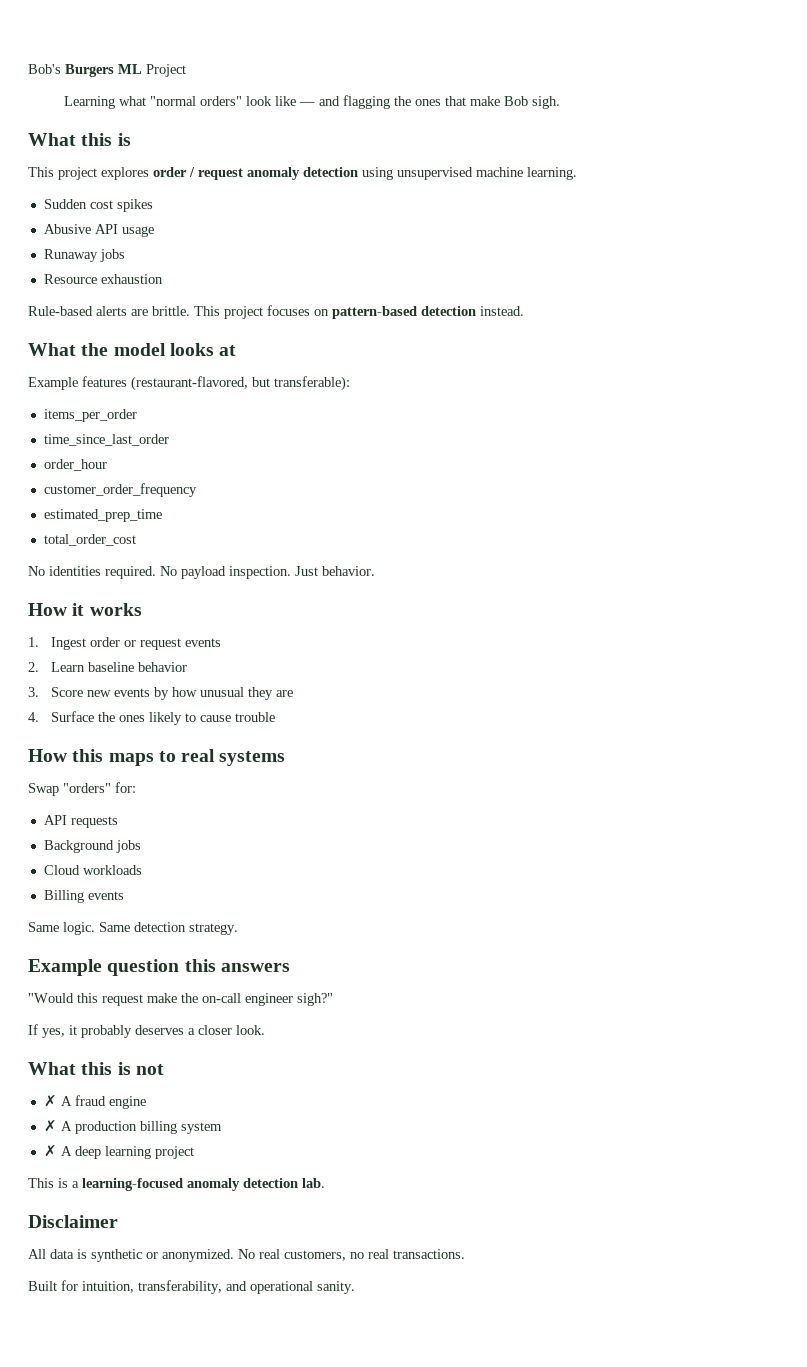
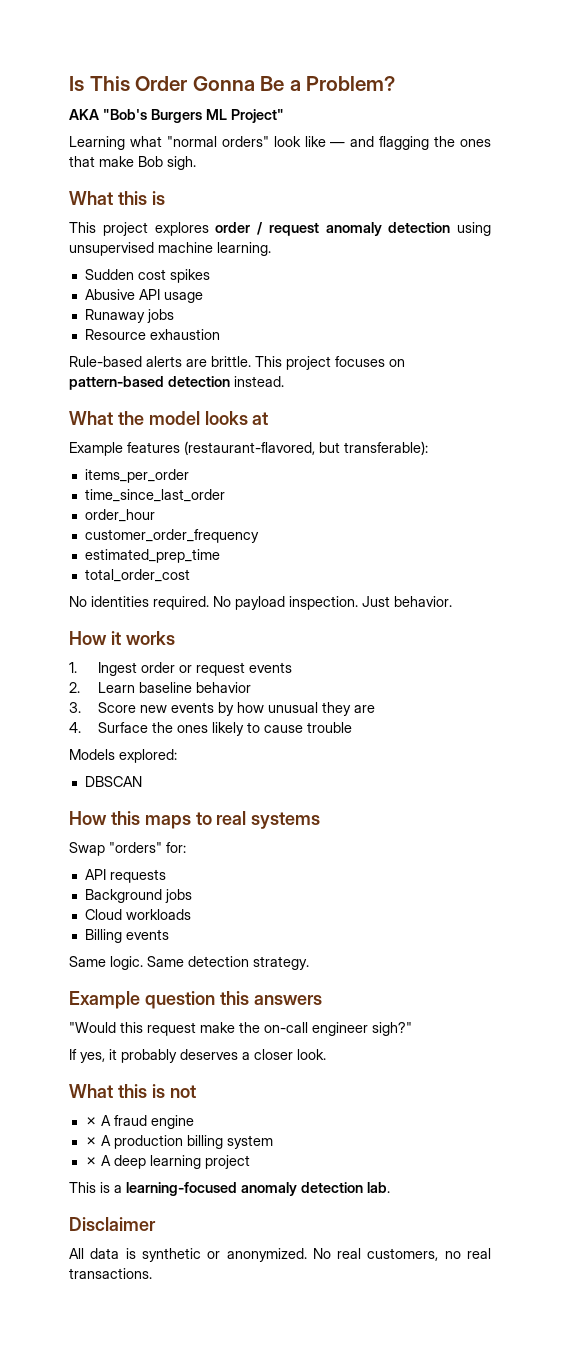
[28,64,61,74] Bob's -> [69,76,396,91] [69,109,147,120] Is This Order Gonna Be a Problem? // AKA "Bob's
[146,64,186,77] Project -> [231,109,284,123] Project"
(276, 717) none -> [69,749,177,763] [84,776,142,787] // Models explored: // DBSCAN
[28,1280,355,1294] // Built for intuition, transferability, and operational sanity. -> (152, 1273) none

